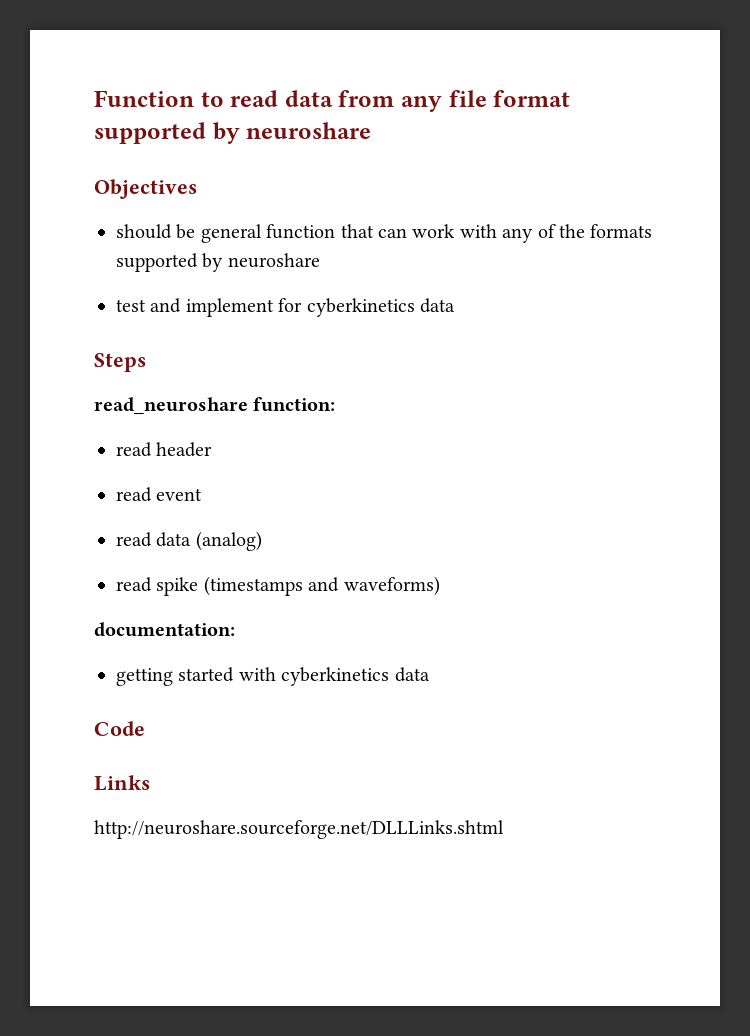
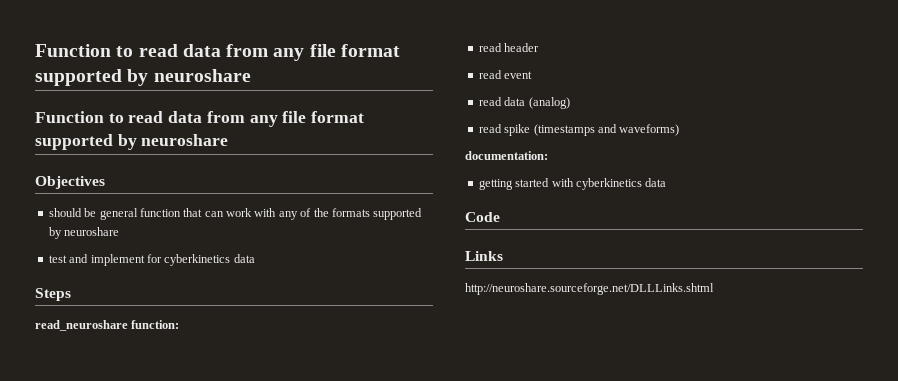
(372, 130) none -> [35,111,365,127] [35,134,229,150] // Function to read data from any file format supported by neuroshare

